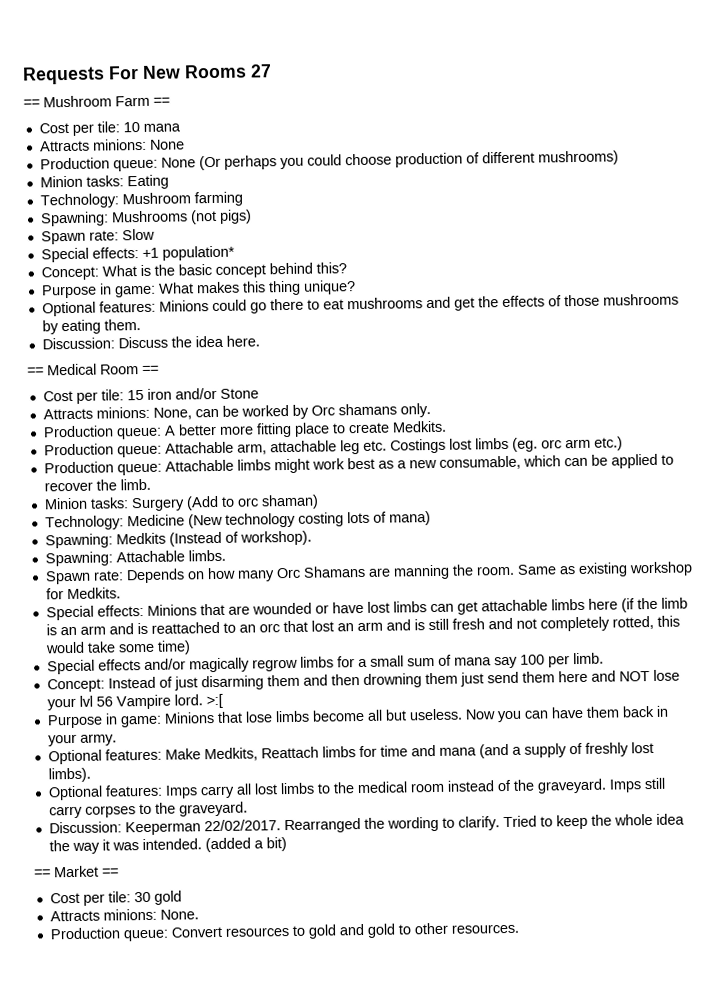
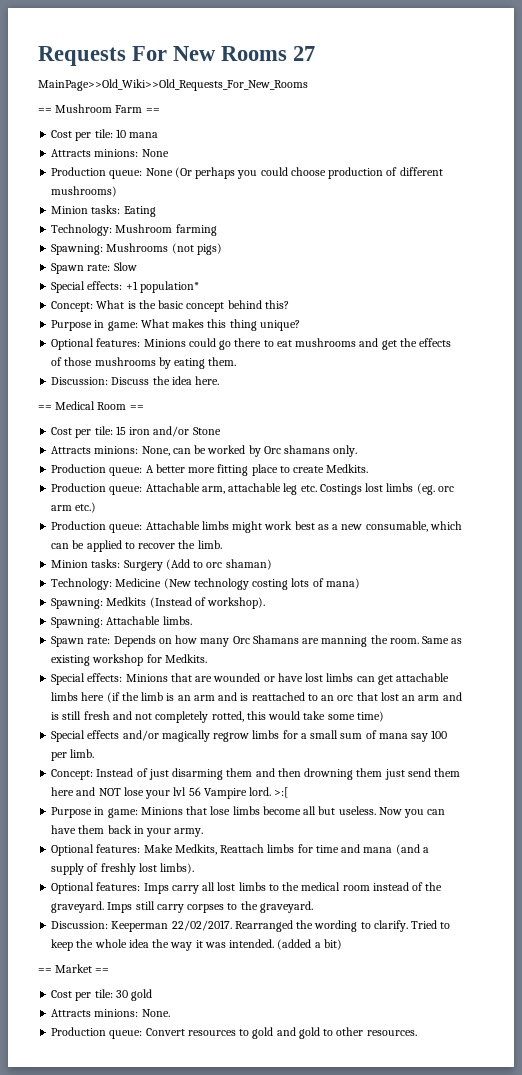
(272, 71) none -> [38,79,308,91] // MainPage>>Old_Wiki>>Old_Requests_For_New_Rooms

